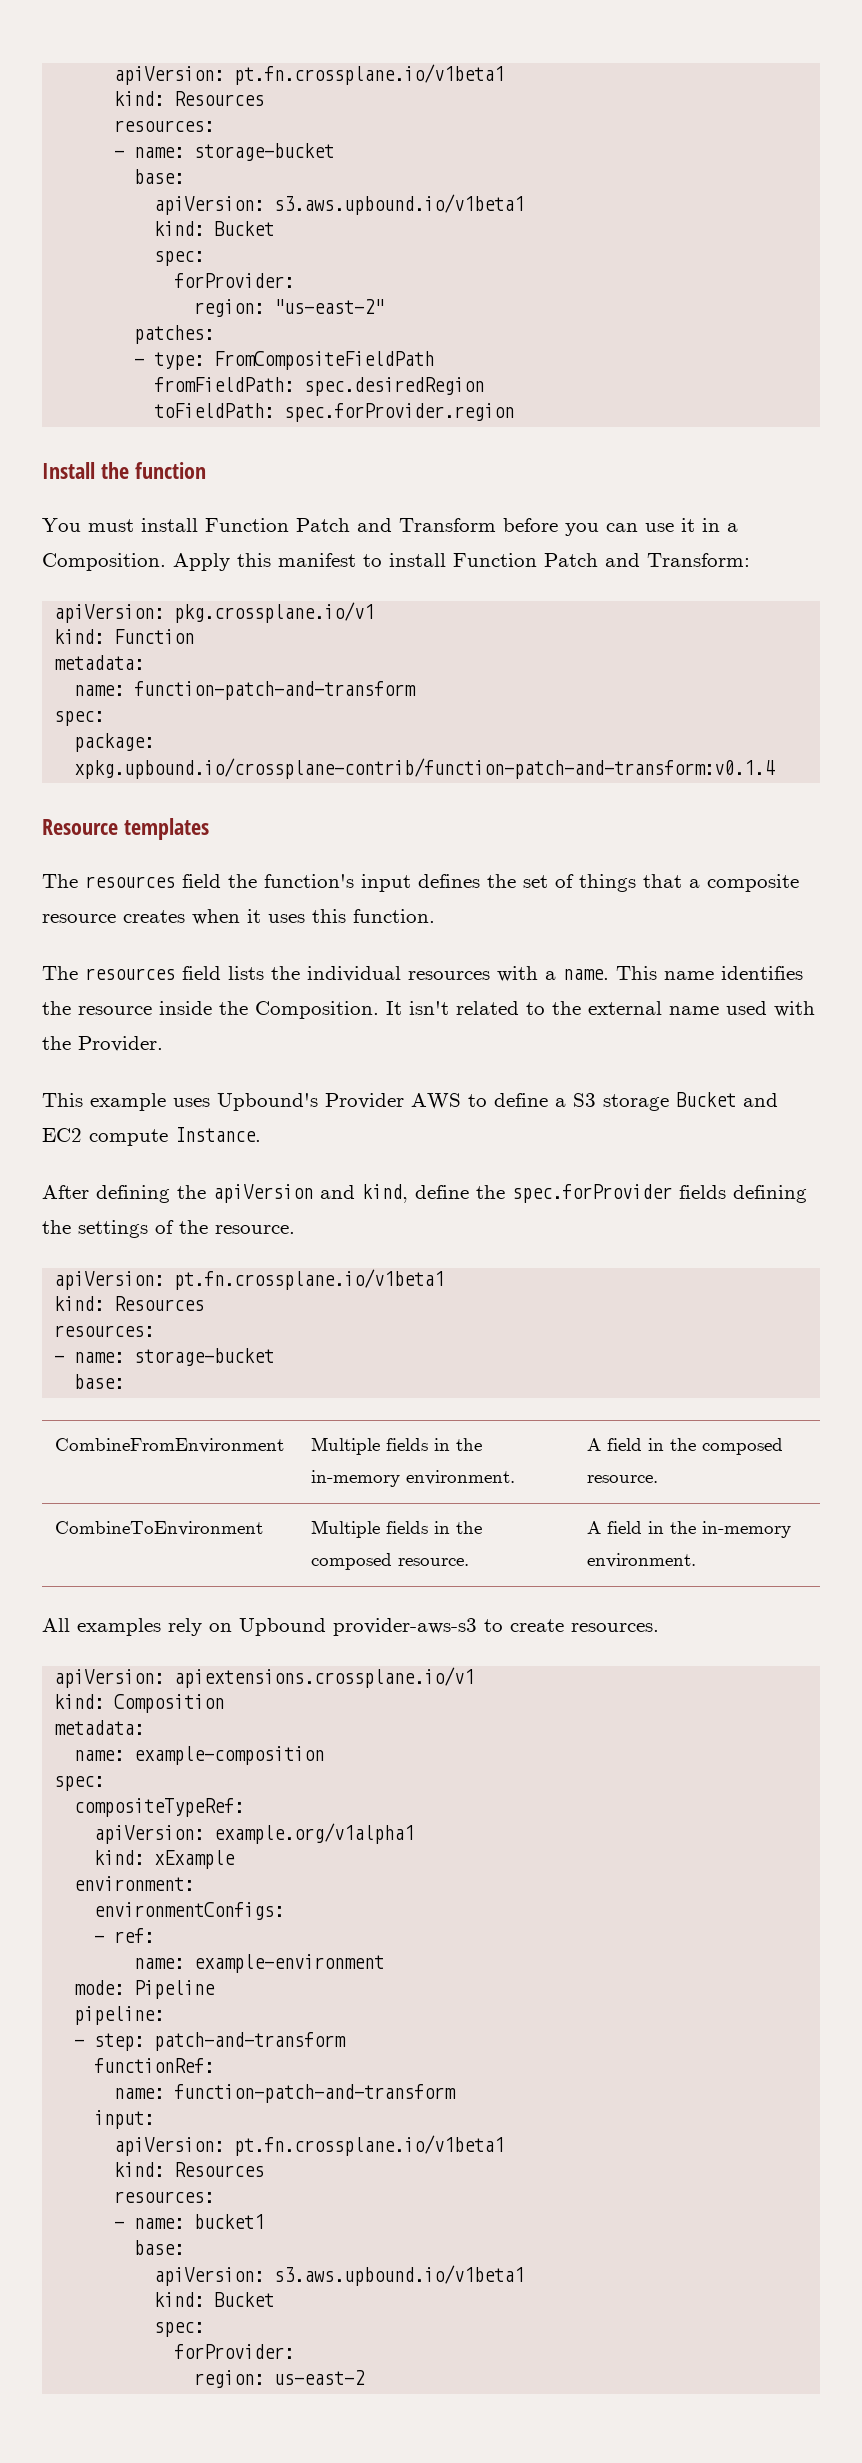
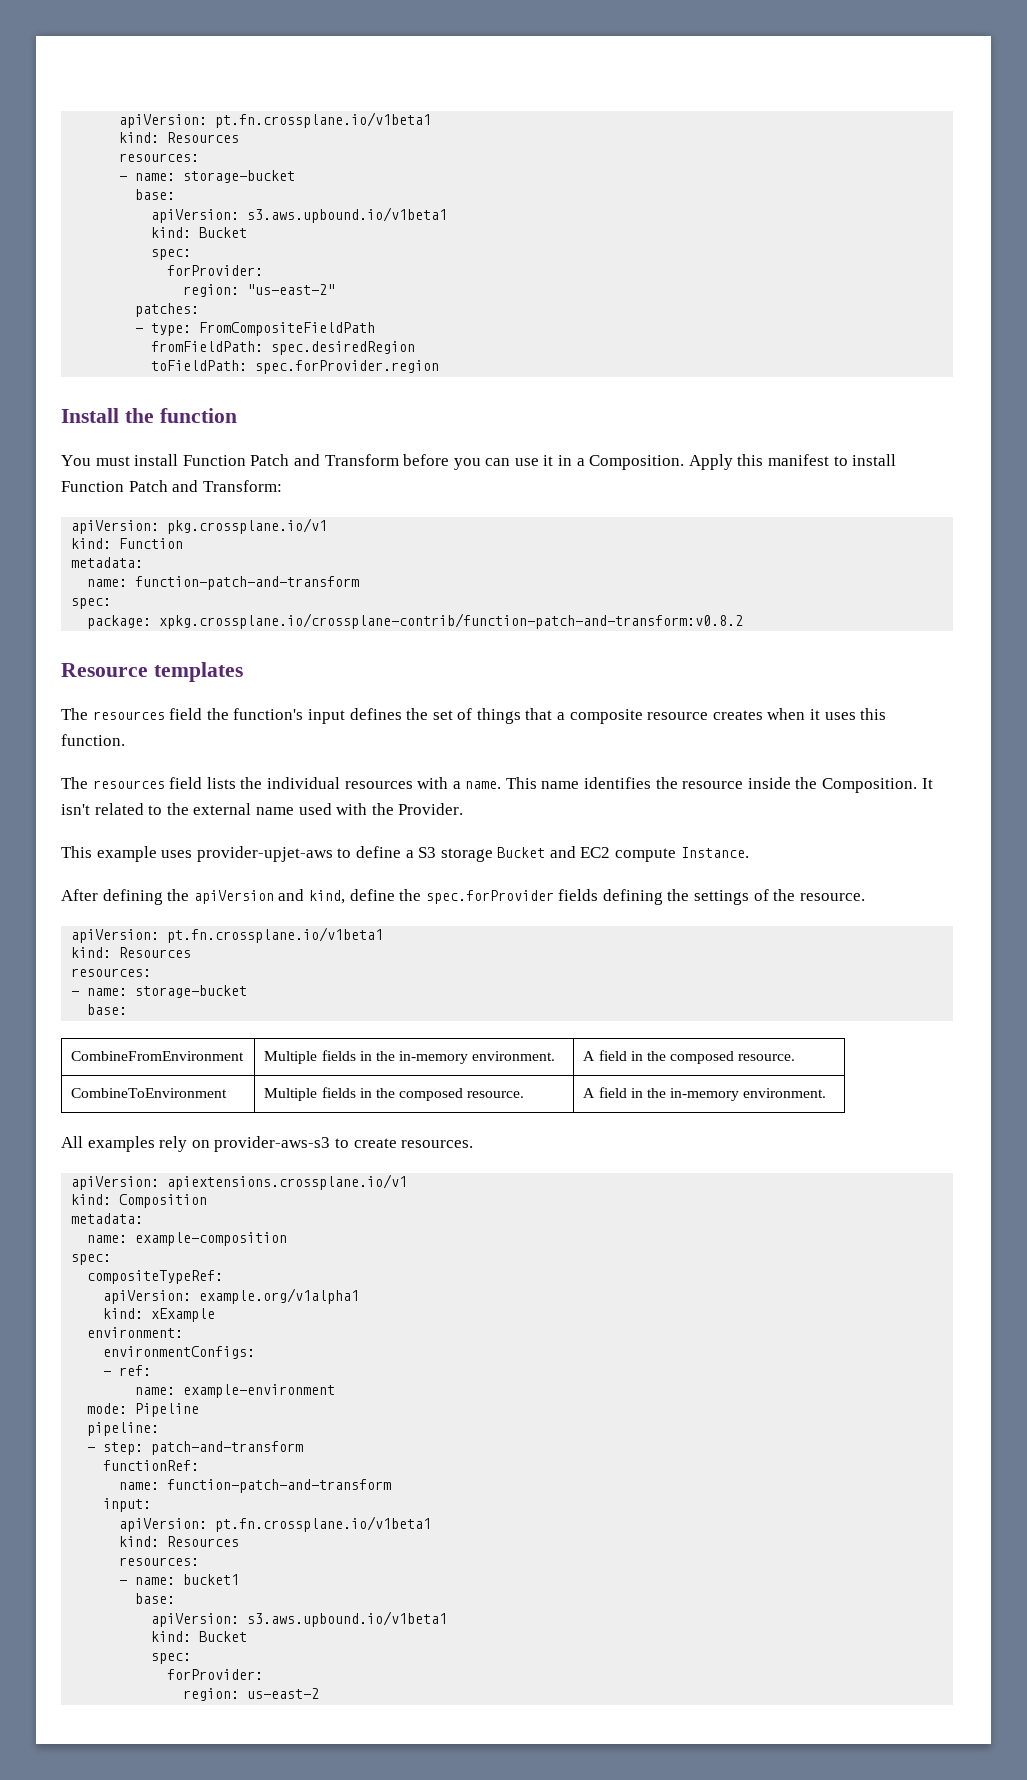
[74,758,776,779] xpkg.upbound.io/crossplane-contrib/function-patch-and-transform:v0.1.4 -> [159,613,744,629] xpkg.crossplane.io/crossplane-contrib/function-patch-and-transform:v0.8.2
[217,1093,461,1111] Upbound's Provider AWS -> [196,846,333,862] provider-upjet-aws
[239,1618,326,1636] Upbound -> (210, 1144) none

